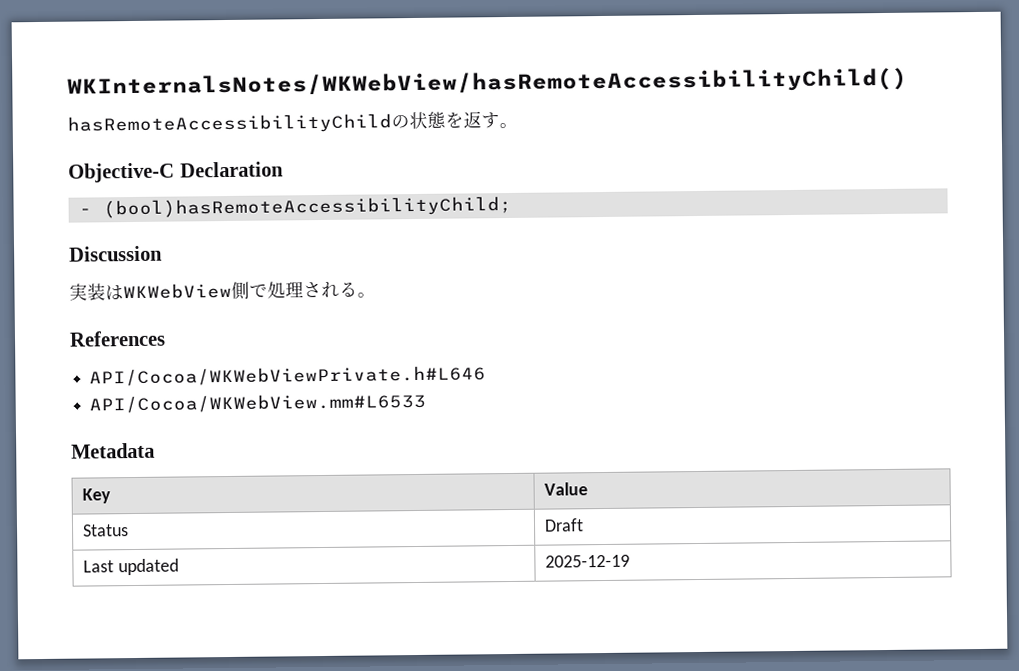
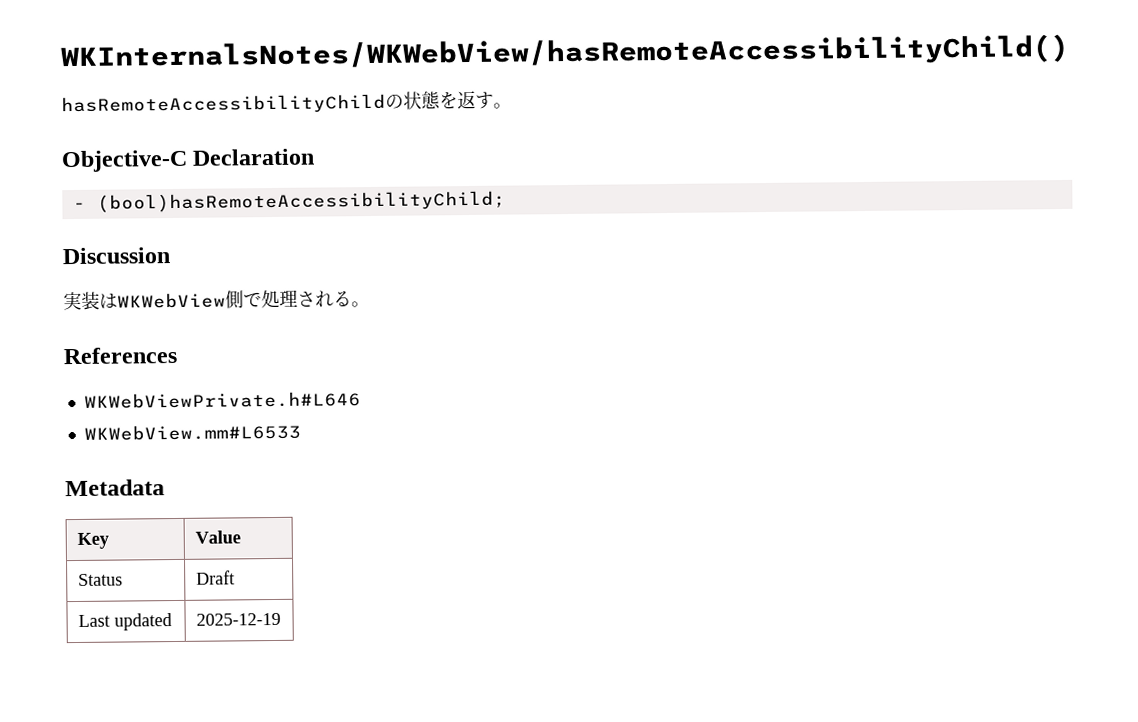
[89,365,487,387] [89,392,427,414] API/Cocoa/WKWebViewPrivate.h#L646 // API/Cocoa/WKWebView.mm#L6533 -> [83,391,361,409] [83,423,301,441] WKWebViewPrivate.h#L646 // WKWebView.mm#L6533

